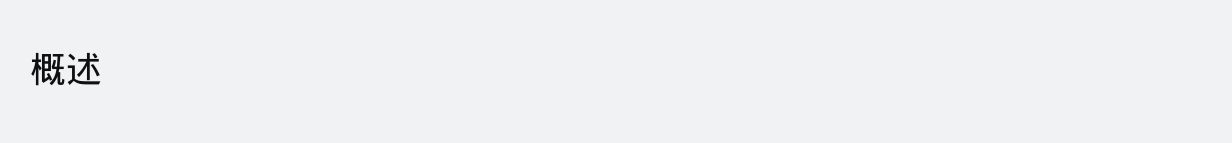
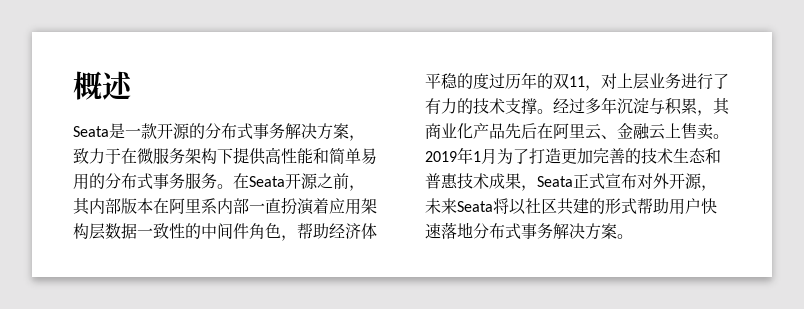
(102, 68) none -> [73,123,365,141] [73,147,377,165] [73,173,365,191] [73,197,377,215] [73,223,377,241] [425,72,729,91] [425,97,730,116] [425,123,729,140] [425,147,721,164] [425,173,717,191] [425,198,717,215] [425,222,633,240] // Seata是一款开源的分布式事务解决方案，致力于在微服务架构下提供高性能和简单易用的分布式事务服务。在Seata开源之前，其内部版本在阿里系内部一直扮演着应用架构层数据一致性的中间件角色，帮助经济体平稳的度过历年的双11，对上层业务进行了有力的技术支撑。经过多年沉淀与积累，其商业化产品先后在阿里云、金融云上售卖。2019年1月为了打造更加完善的技术生态和普惠技术成果，Seata正式宣布对外开源，未来Seata将以社区共建的形式帮助用户快速落地分布式事务解决方案。

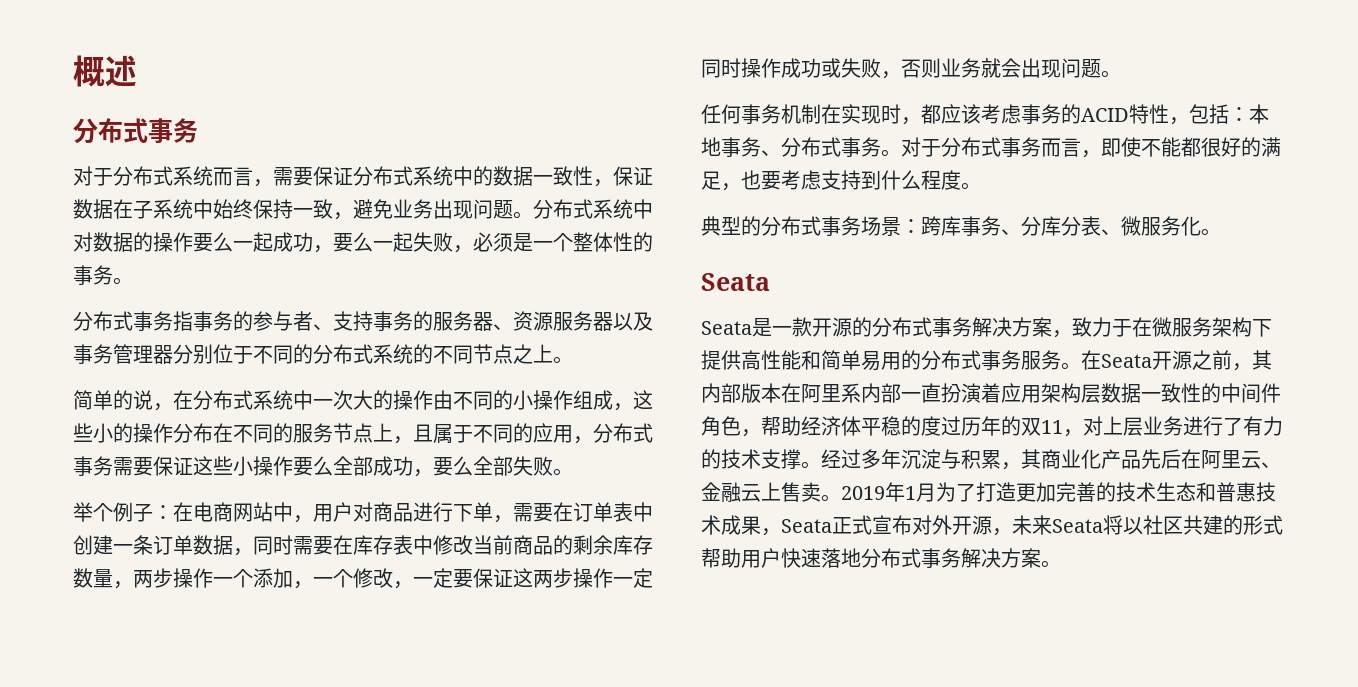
(133, 85) none -> [73,118,198,144] [73,166,653,187] [73,199,653,220] [73,232,653,253] [73,265,133,285] [73,311,653,331] [73,344,573,364] [73,390,653,411] [73,423,653,444] [73,456,573,477] [73,502,653,523] [73,535,653,556] [73,568,653,589] [701,58,1121,79] [701,104,1269,125] [701,137,1281,158] [701,170,981,191] [701,216,1221,236] [701,273,770,291] // 分布式事务 // 对于分布式系统而言，需要保证分布式系统中的数据一致性，保证数据在子系统中始终保持一致，避免业务出现问题。分布式系统中对数据的操作要么一起成功，要么一起失败，必须是一个整体性的事务。 // 分布式事务指事务的参与者、支持事务的服务器、资源服务器以及事务管理器分别位于不同的分布式系统的不同节点之上。 // 简单的说，在分布式系统中一次大的操作由不同的小操作组成，这些小的操作分布在不同的服务节点上，且属于不同的应用，分布式事务需要保证这些小操作要么全部成功，要么全部失败。 // 举个例子：在电商网站中，用户对商品进行下单，需要在订单表中创建一条订单数据，同时需要在库存表中修改当前商品的剩余库存数量，两步操作一个添加，一个修改，一定要保证这两步操作一定同时操作成功或失败，否则业务就会出现问题。 // 任何事务机制在实现时，都应该考虑事务的ACID特性，包括：本地事务、分布式事务。对于分布式事务而言，即使不能都很好的满足，也要考虑支持到什么程度。 // 典型的分布式事务场景：跨库事务、分库分表、微服务化。 // Seata

